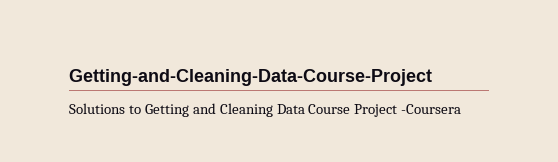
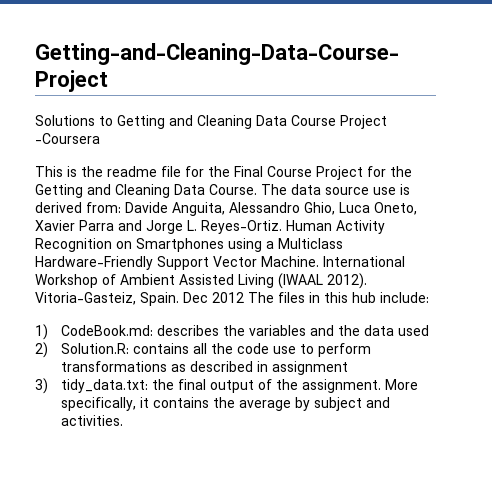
(462, 109) none -> [35,166,412,180] [35,184,410,198] [35,202,417,216] [35,220,385,234] [35,238,343,252] [35,256,405,270] [35,273,367,289] [35,292,429,306] [35,324,429,340] [35,342,371,358] [60,361,348,375] [35,378,418,394] [60,397,390,411] [60,415,123,426] // This is the readme file for the Final Course Project for the Getting and Cleaning Data Course. The data source use is derived from: Davide Anguita, Alessandro Ghio, Luca Oneto, Xavier Parra and Jorge L. Reyes-Ortiz. Human Activity Recognition on Smartphones using a Multiclass Hardware-Friendly Support Vector Machine. International Workshop of Ambient Assisted Living (IWAAL 2012). Vitoria-Gasteiz, Spain. Dec 2012 The files in this hub include: // 1) CodeBook.md: describes the variables and the data used // 2) Solution.R: contains all the code use to perform transformations as described in assignment // 3) tidy_data.txt: the final output of the assignment. More specifically, it contains the average by subject and activities.

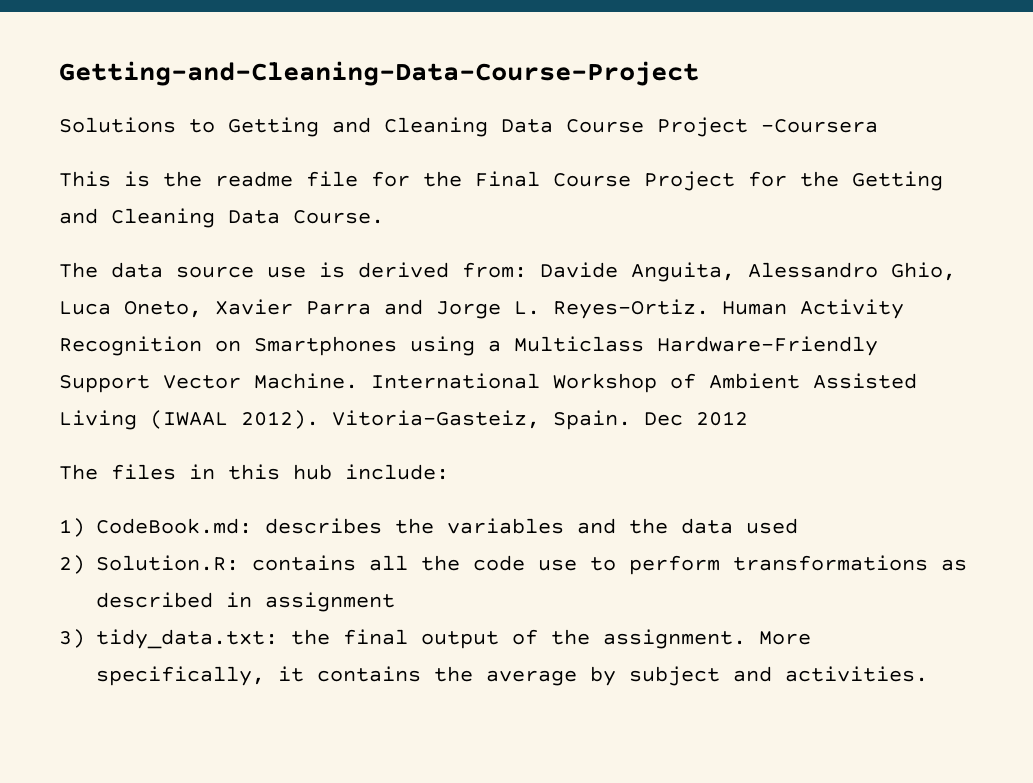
(257, 189) none -> (384, 217) //
(244, 297) none -> (748, 418) //

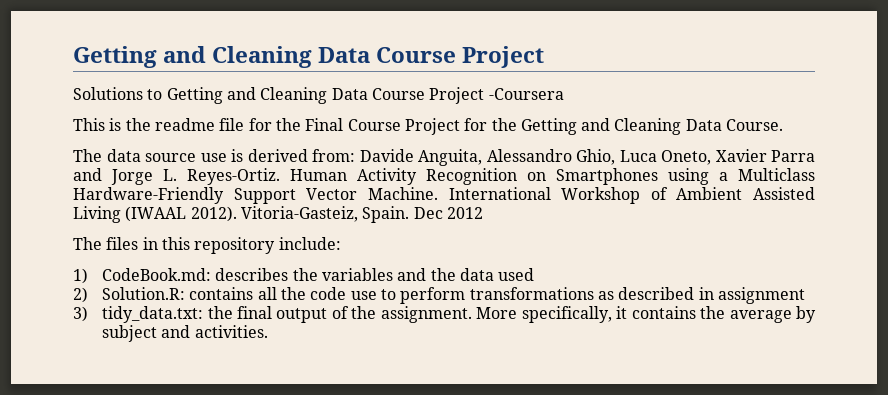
[59,61,699,86] Getting-and-Cleaning-Data-Course-Project -> [73,46,545,68] Getting and Cleaning Data Course Project
[293,464,332,480] hub -> [194,237,276,254] repository

